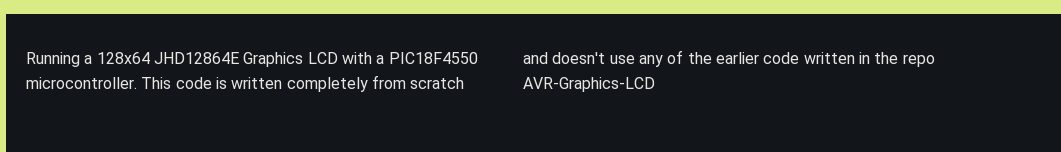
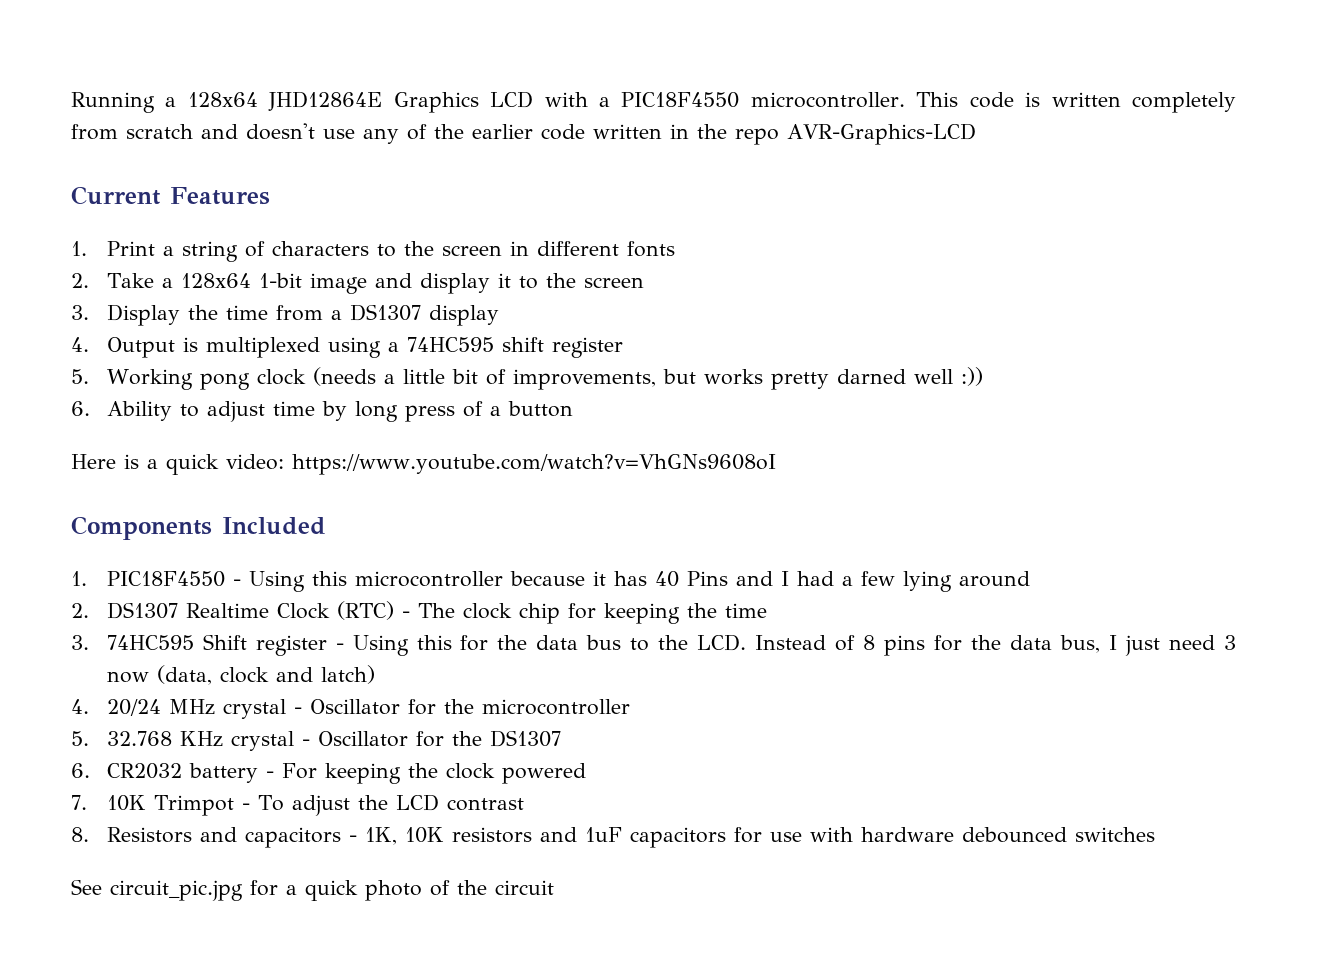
(655, 84) none -> [71,186,270,205] [71,241,675,262] [71,273,644,294] [71,304,499,326] [71,337,623,358] [71,367,983,390] [71,401,573,422] [71,454,776,475] [71,516,326,540] [71,571,1030,592] [71,601,767,624] [71,634,1237,656] [106,665,375,685] [71,699,630,719] [71,730,561,751] [71,763,586,784] [71,794,524,816] [71,827,1155,848] [71,879,554,901] // Current Features // 1. Print a string of characters to the screen in different fonts // 2. Take a 128x64 1-bit image and display it to the screen // 3. Display the time from a DS1307 display // 4. Output is multiplexed using a 74HC595 shift register // 5. Working pong clock (needs a little bit of improvements, but works pretty darned well :)) // 6. Ability to adjust time by long press of a button // Here is a quick video: https://www.youtube.com/watch?v=VhGNs9608oI // Components Included // 1. PIC18F4550 - Using this microcontroller because it has 40 Pins and I had a few lying around // 2. DS1307 Realtime Clock (RTC) - The clock chip for keeping the time // 3. 74HC595 Shift register - Using this for the data bus to the LCD. Instead of 8 pins for the data bus, I just need 3 now (data, clock and latch) // 4. 20/24 MHz crystal - Oscillator for the microcontroller // 5. 32.768 KHz crystal - Oscillator for the DS1307 // 6. CR2032 battery - For keeping the clock powered // 7. 10K Trimpot - To adjust the LCD contrast // 8. Resistors and capacitors - 1K, 10K resistors and 1uF capacitors for use with hardware debounced switches // See circuit_pic.jpg for a quick photo of the circuit

